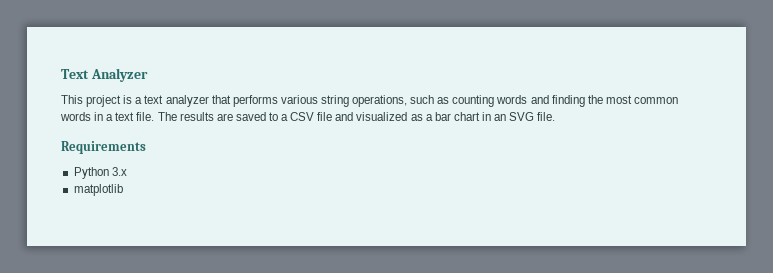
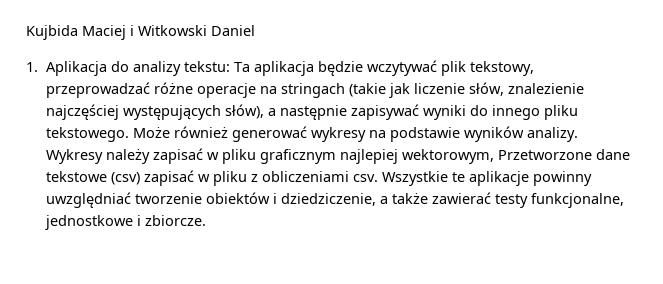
[61,68,148,82] [61,95,678,107] [60,112,556,121] [61,141,146,154] [73,167,127,179] [73,184,123,196] Text Analyzer // This project is a text analyzer that performs various string operations, such as counting words and finding the most common words in a text file. The results are saved to a CSV file and visualized as a bar chart in an SVG file. // Requirements // Python 3.x // matplotlib -> [26,25,255,40] [26,60,534,76] [45,82,584,98] [45,104,578,120] [45,126,578,142] [45,148,630,164] [45,170,592,186] [45,192,624,208] [44,215,206,230] Kujbida Maciej i Witkowski Daniel // 1. Aplikacja do analizy tekstu: Ta aplikacja będzie wczytywać plik tekstowy, przeprowadzać różne operacje na stringach (takie jak liczenie słów, znalezienie najczęściej występujących słów), a następnie zapisywać wyniki do innego pliku tekstowego. Może również generować wykresy na podstawie wyników analizy. Wykresy należy zapisać w pliku graficznym najlepiej wektorowym, Przetworzone dane tekstowe (csv) zapisać w pliku z obliczeniami csv. Wszystkie te aplikacje powinny uwzględniać tworzenie obiektów i dziedziczenie, a także zawierać testy funkcjonalne, jednostkowe i zbiorcze.

